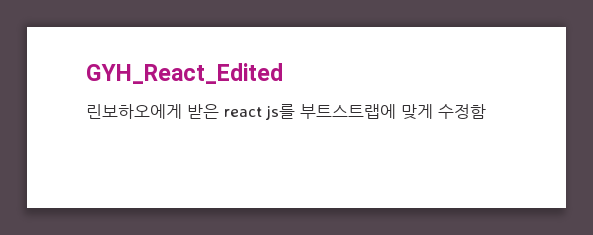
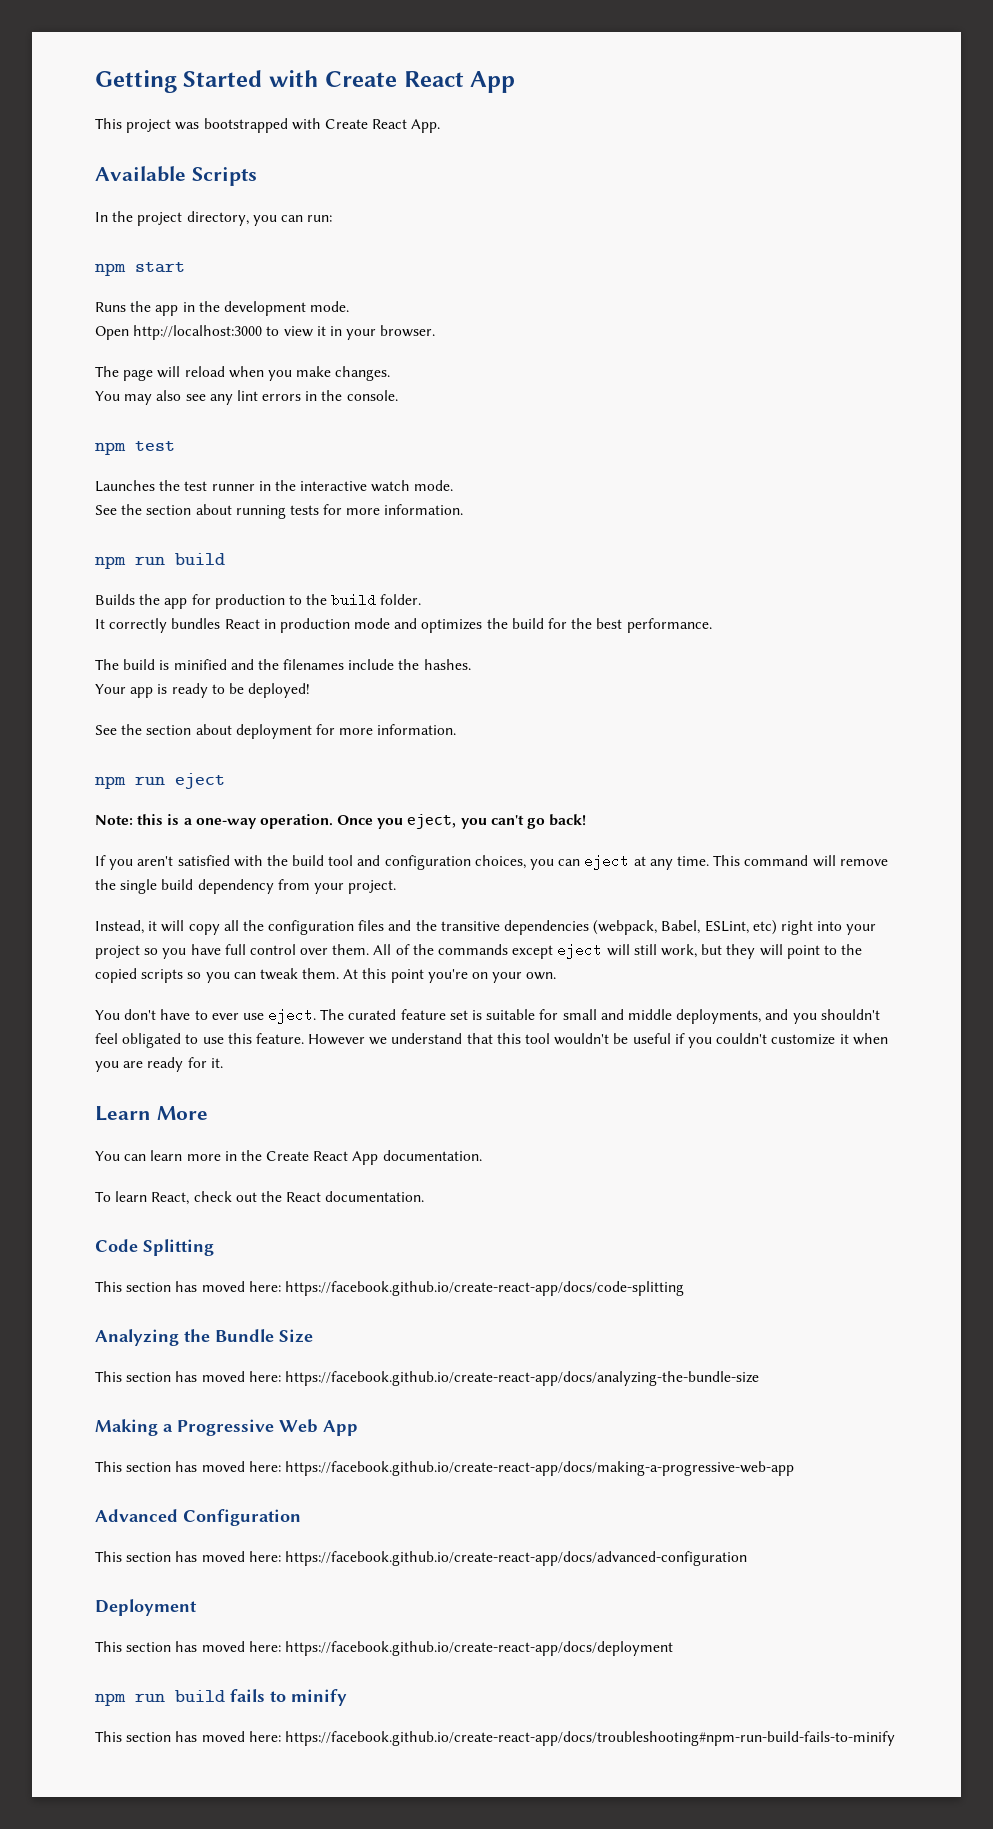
[86,63,283,84] [86,104,486,120] GYH_React_Edited // 린보하오에게 받은 react js를 부트스트랩에 맞게 수정함 -> [95,70,516,93] [95,118,441,133] [95,166,257,186] [95,211,333,226] [95,262,185,276] [95,301,350,316] [95,325,436,340] [95,366,391,381] [95,390,398,405] [95,441,175,455] [95,480,454,492] [95,504,464,519] [95,553,225,569] [95,593,422,609] [95,618,712,633] [95,659,471,670] [95,683,311,698] [95,724,457,739] [95,773,225,789] [95,814,587,829] [95,854,888,870] [95,879,397,894] [95,920,877,935] [95,943,863,959] [95,968,557,983] [95,1008,880,1024] [95,1033,888,1048] [95,1057,223,1072] [95,1106,208,1121] [95,1150,482,1165] [95,1191,425,1205] [95,1239,214,1256] [95,1281,684,1296] [95,1329,313,1346] [95,1371,759,1386] [95,1419,358,1436] [95,1461,794,1476] [95,1509,301,1526] [95,1551,747,1566] [95,1599,197,1616] [95,1641,673,1656] [95,1689,347,1706] [95,1731,895,1746] Getting Started with Create React App // This project was bootstrapped with Create React App. // Available Scripts // In the project directory, you can run: // npm start // Runs the app in the development mode. // Open http://localhost:3000 to view it in your browser. // The page will reload when you make changes. // You may also see any lint errors in the console. // npm test // Launches the test runner in the interactive watch mode. // See the section about running tests for more information. // npm run build // Builds the app for production to the build folder. // It correctly bundles React in production mode and optimizes the build for the best performance. // The build is minified and the filenames include the hashes. // Your app is ready to be deployed! // See the section about deployment for more information. // npm run eject // Note: this is a one-way operation. Once you eject, you can't go back! // If you aren't satisfied with the build tool and configuration choices, you can eject at any time. This command will remove the single build dependency from your project. // Instead, it will copy all the configuration files and the transitive dependencies (webpack, Babel, ESLint, etc) right into your project so you have full control over them. All of the commands except eject will still work, but they will point to the copied scripts so you can tweak them. At this point you're on your own. // You don't have to ever use eject. The curated feature set is suitable for small and middle deployments, and you shouldn't feel obligated to use this feature. However we understand that this tool wouldn't be useful if you couldn't customize it when you are ready for it. // Learn More // You can learn more in the Create React App documentation. // To learn React, check out the React documentation. // Code Splitting // This section has moved here: https://facebook.github.io/create-react-app/docs/code-splitting // Analyzing the Bundle Size // This section has moved here: https://facebook.github.io/create-react-app/docs/analyzing-the-bundle-size // Making a Progressive Web App // This section has moved here: https://facebook.github.io/create-react-app/docs/making-a-progressive-web-app // Advanced Configuration // This section has moved here: https://facebook.github.io/create-react-app/docs/advanced-configuration // Deployment // This section has moved here: https://facebook.github.io/create-react-app/docs/deployment // npm run build fails to minify // This section has moved here: https://facebook.github.io/create-react-app/docs/troubleshooting#npm-run-build-fails-to-minify

